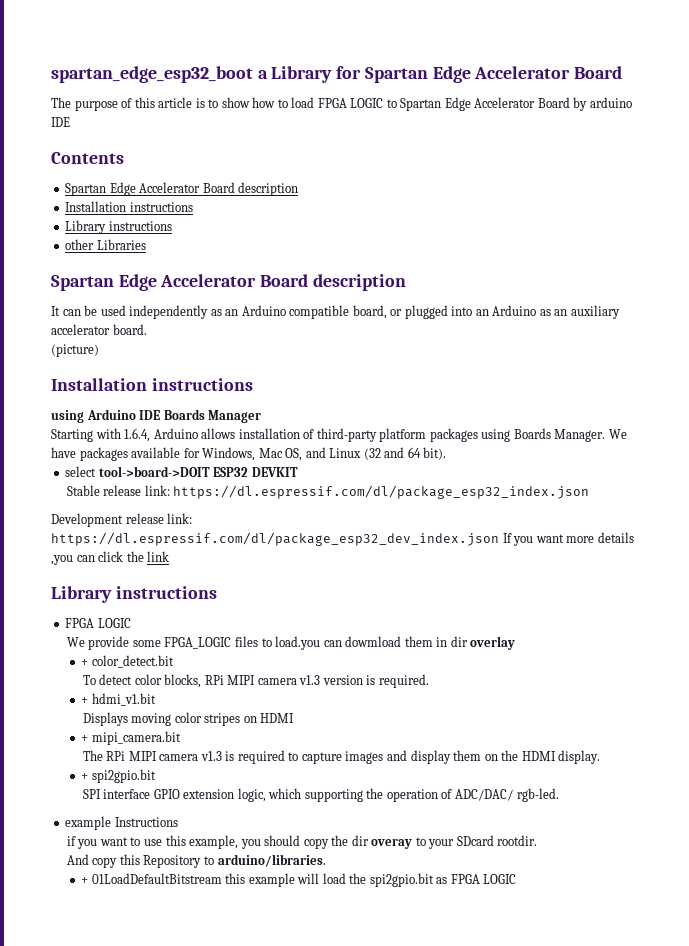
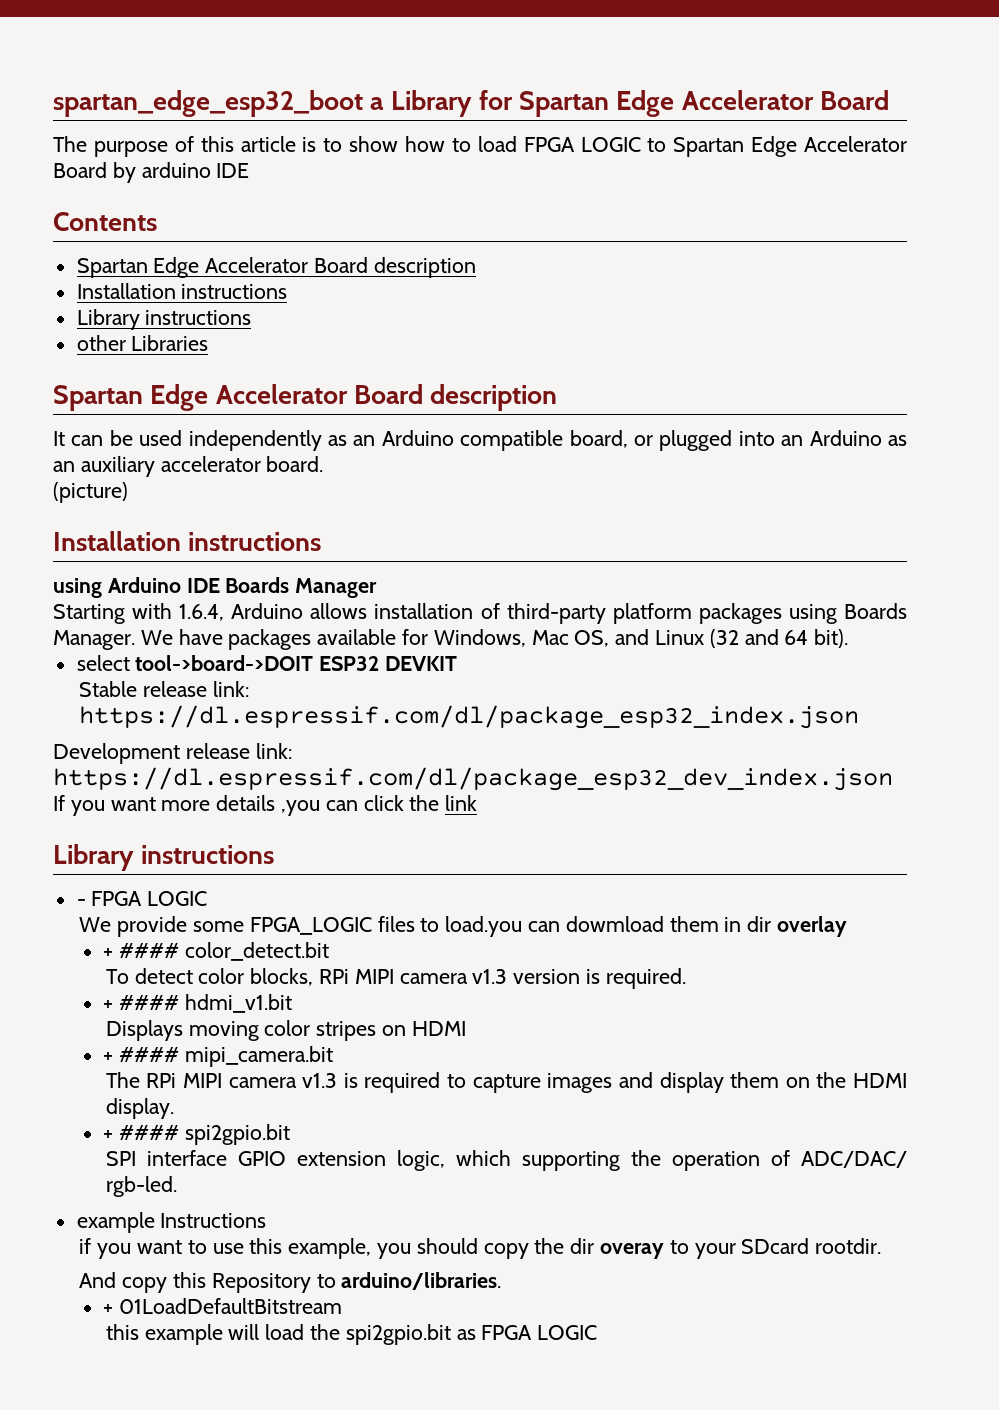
(217, 592) none -> [76,899,86,906] -
(89, 662) none -> [118,943,179,958] ####
(89, 700) none -> [118,995,179,1010] ####
(89, 738) none -> [118,1047,179,1062] ####
(89, 776) none -> [118,1125,179,1140] ####
(222, 878) none -> (342, 1306) //

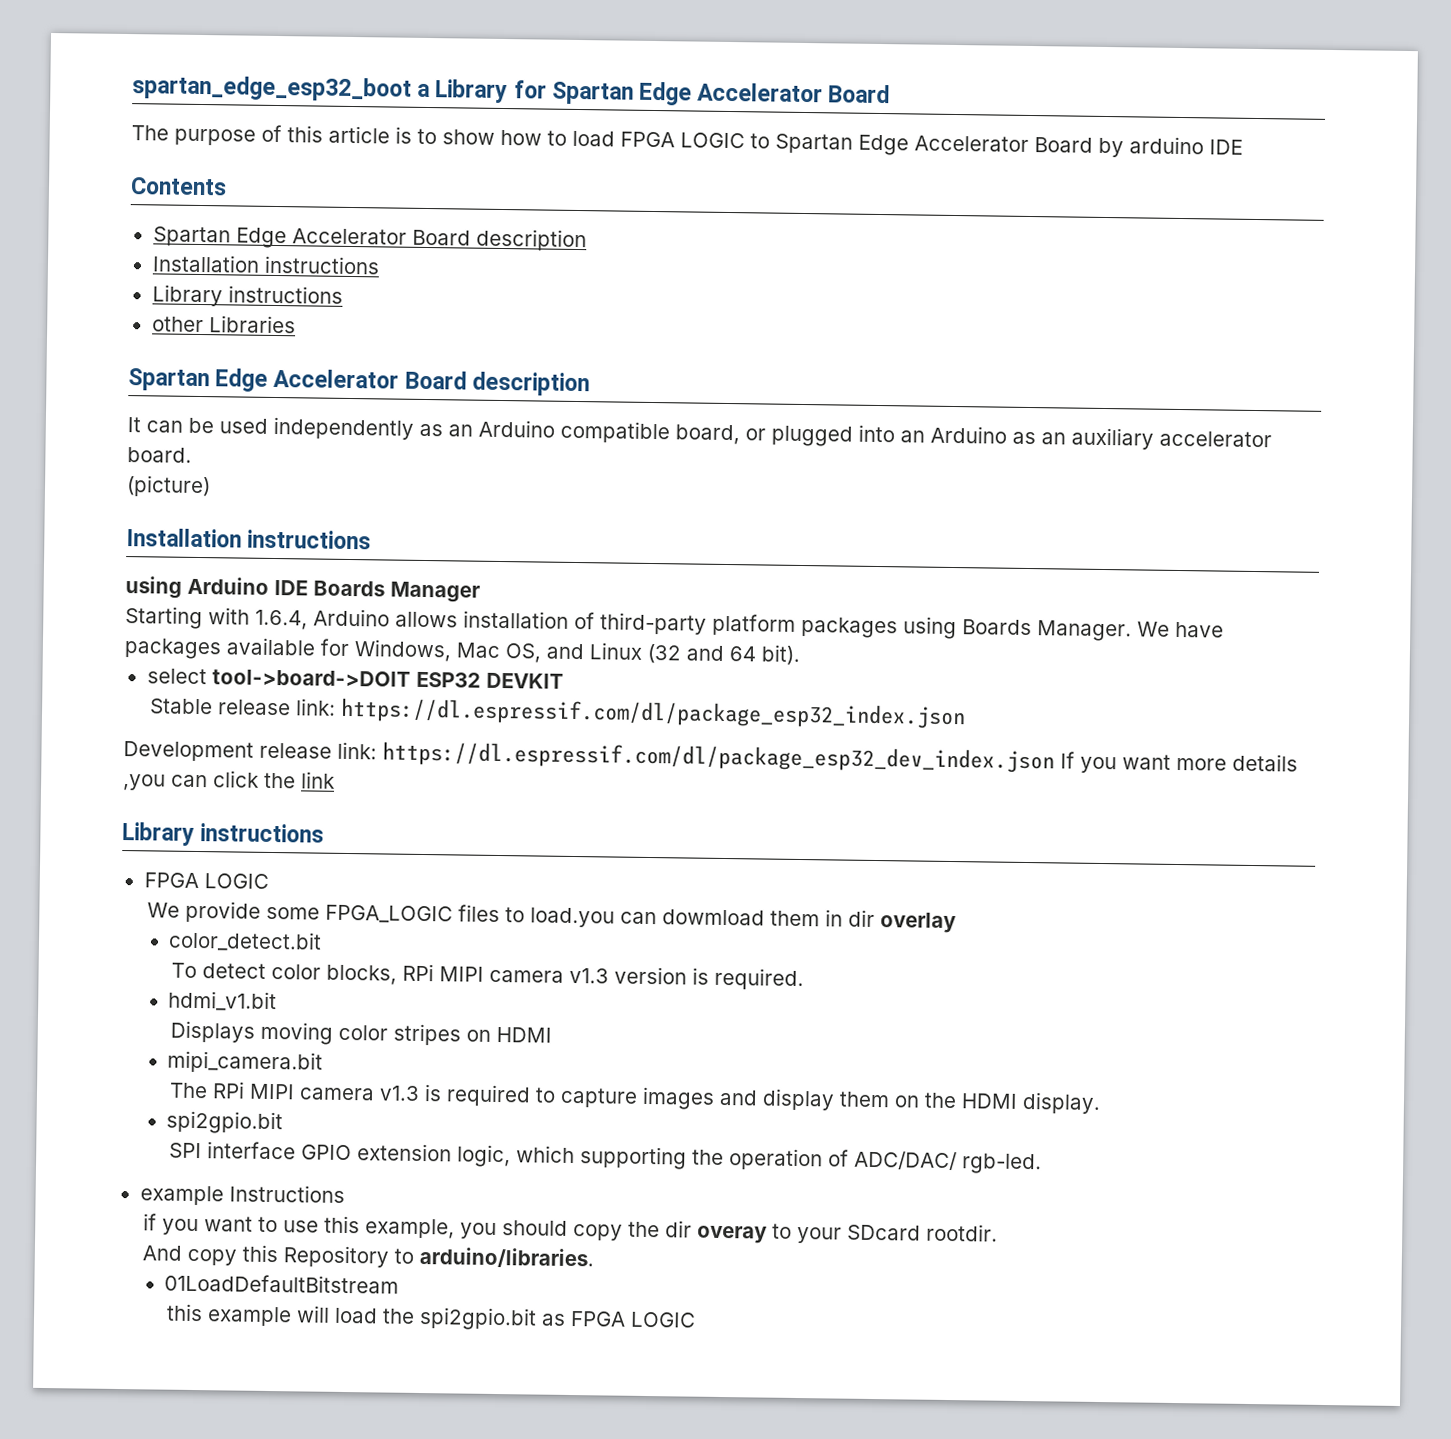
[76,899,86,906] - -> (325, 833) none
[103,943,179,958] + #### -> (957, 923) none
[103,995,179,1010] + #### -> (805, 979) none
[103,1047,179,1062] + #### -> (553, 1034) none
[103,1125,179,1140] + #### -> (1102, 1103) none
[103,1304,114,1314] + -> (594, 1257) none

